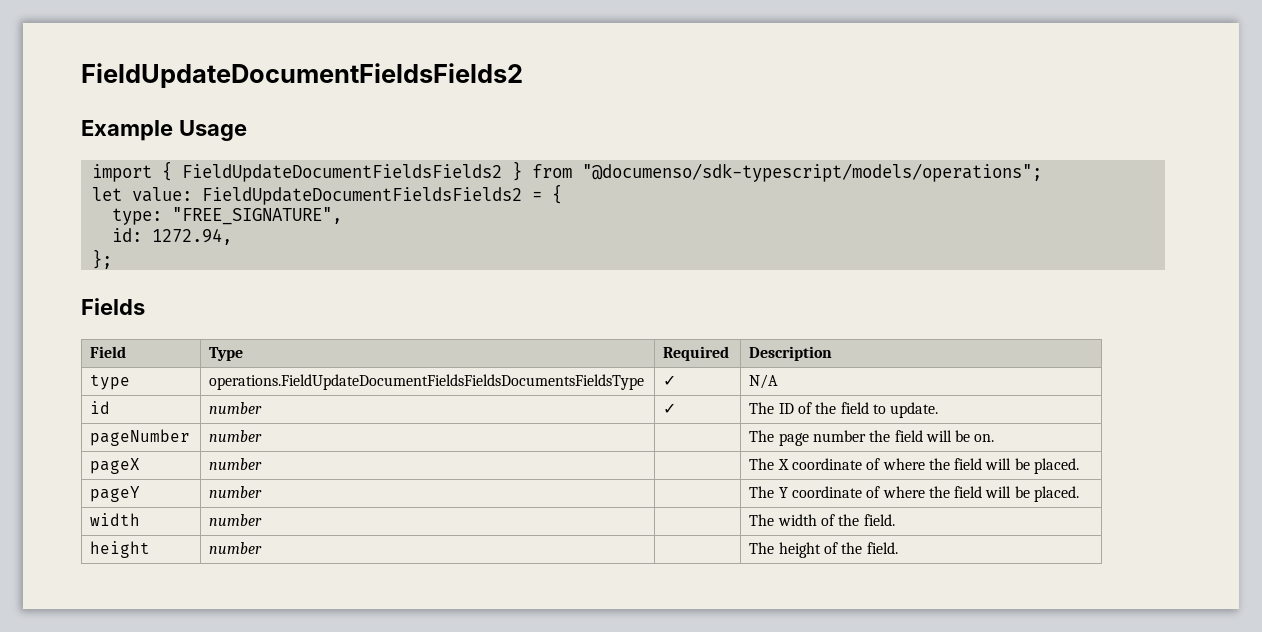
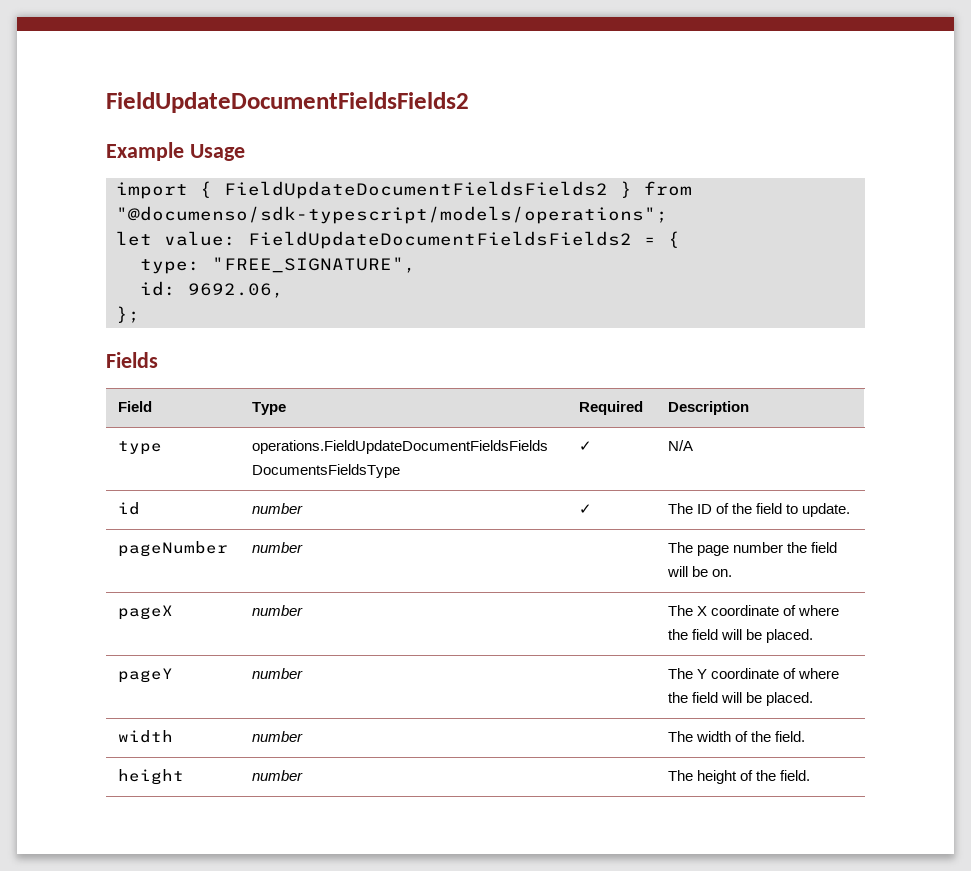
[151,228,232,245] 1272.94, -> [187,283,284,298] 9692.06,

